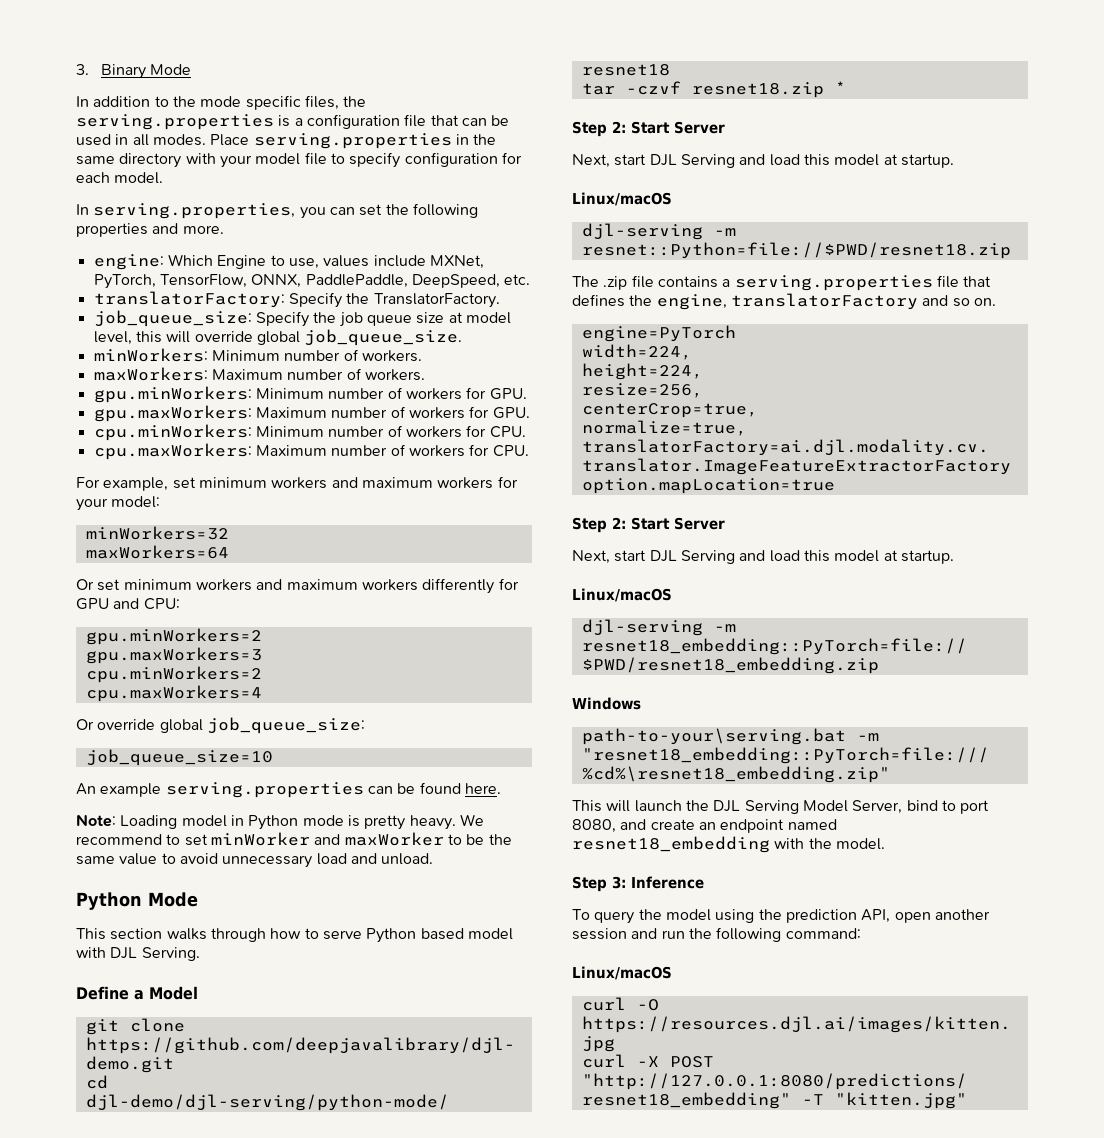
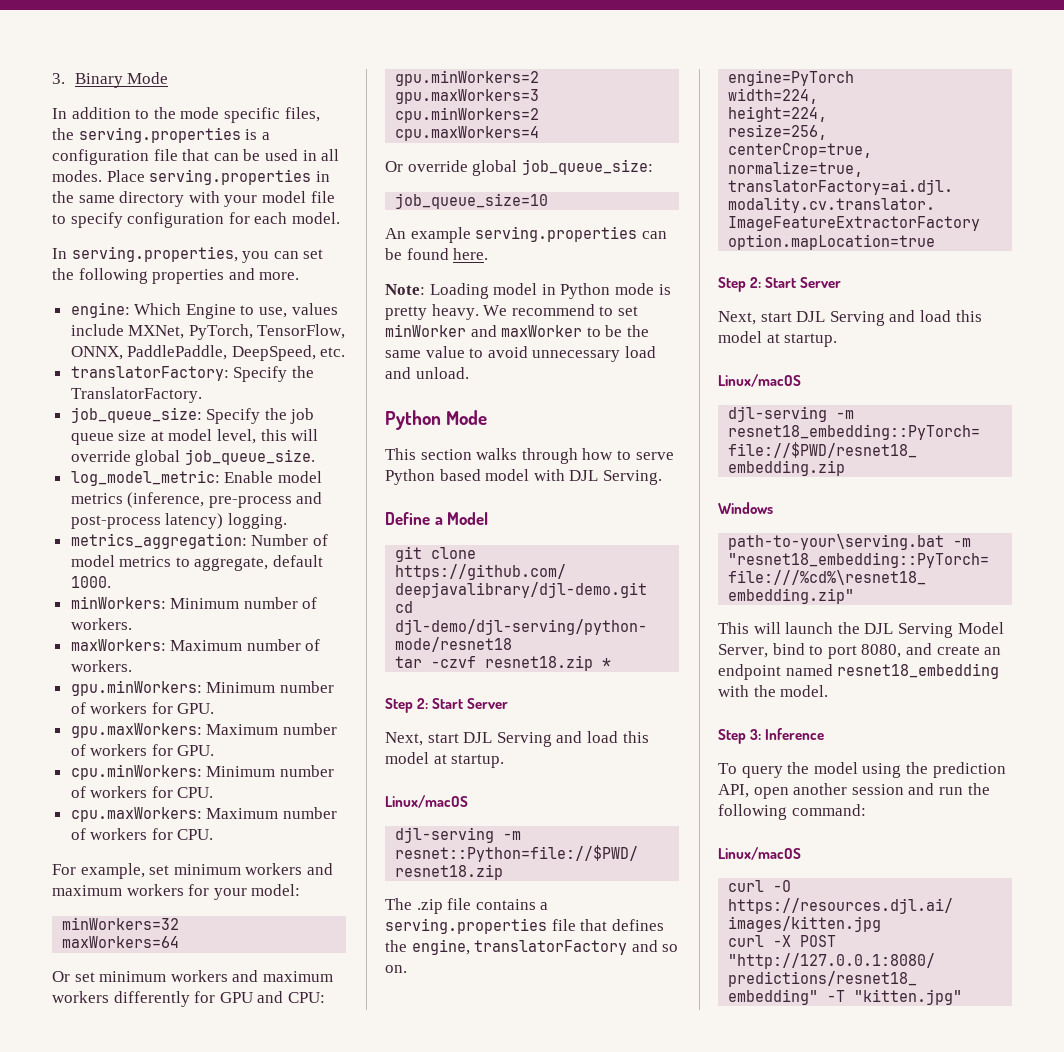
(463, 337) none -> [70,470,322,486] [70,492,323,508] [70,513,287,529] [70,533,328,549] [70,555,324,571] [70,576,111,588] // log_model_metric: Enable model metrics (inference, pre-process and post-process latency) logging. // metrics_aggregation: Number of model metrics to aggregate, default 1000.

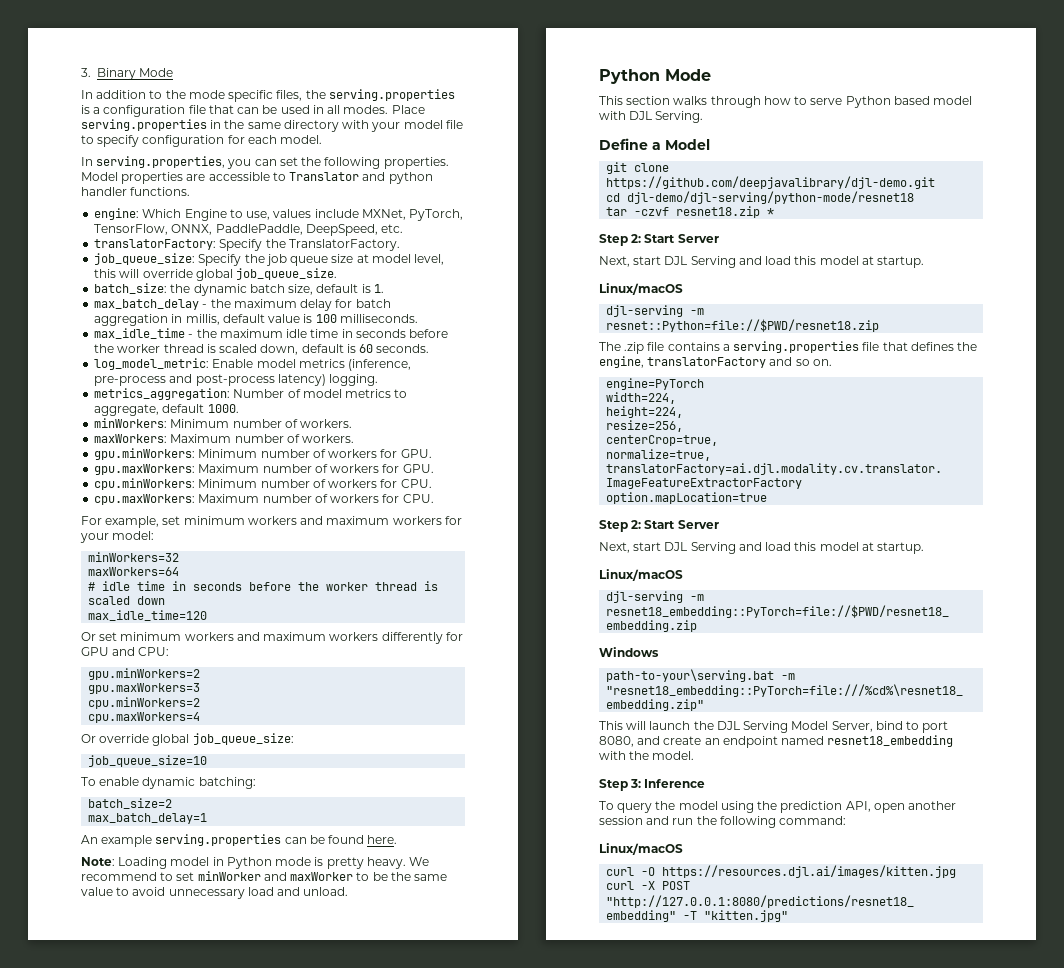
[152,268,300,284] properties and more. -> [383,157,449,169] [81,172,433,184] [81,187,191,196] properties. Model properties are accessible to Translator and python handler functions.
(315, 457) none -> [94,283,384,296] [94,299,391,311] [94,314,418,326] [94,328,449,339] [94,344,430,355] // batch_size: the dynamic batch size, default is 1. // max_batch_delay - the maximum delay for batch aggregation in millis, default value is 100 milliseconds. // max_idle_time - the maximum idle time in seconds before the worker thread is scaled down, default is 60 seconds.
(180, 942) none -> [88,581,439,591] [88,596,166,605] [88,610,208,621] // # idle time in seconds before the worker thread is scaled down // max_idle_time=120
(549, 201) none -> [81,777,256,789] [88,798,173,809] [88,813,208,824] // To enable dynamic batching: // batch_size=2 // max_batch_delay=1

